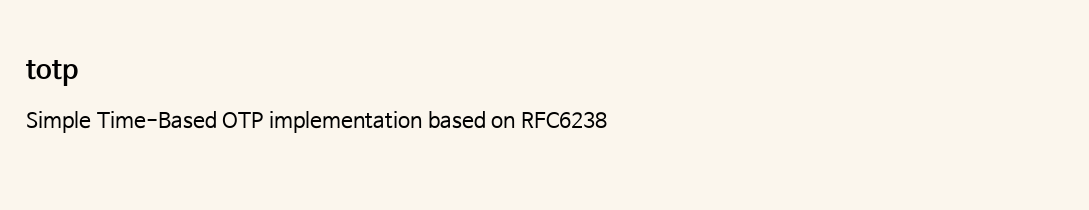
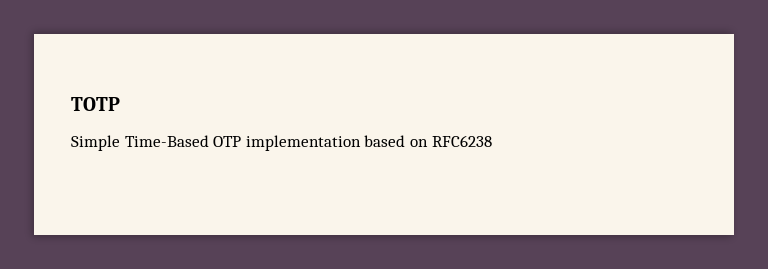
[26,60,78,86] totp -> [71,97,120,111] TOTP

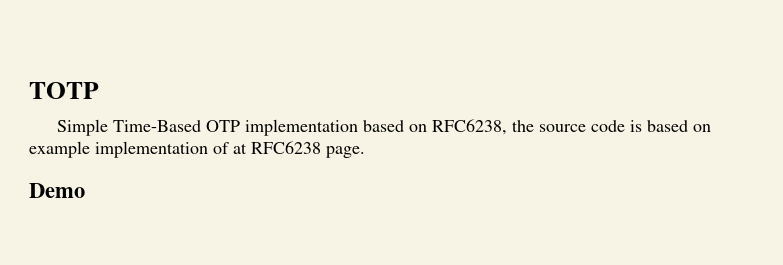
[431,135,492,147] RFC6238 -> [431,119,711,135] [29,141,365,158] [29,183,85,198] RFC6238, the source code is based on example implementation of at RFC6238 page. // Demo

